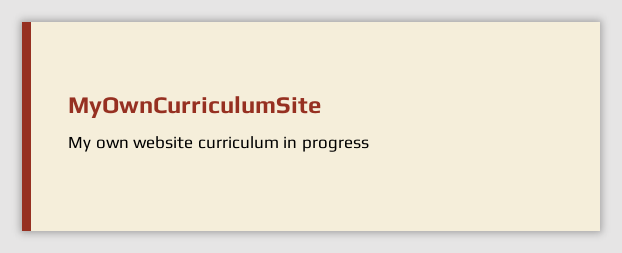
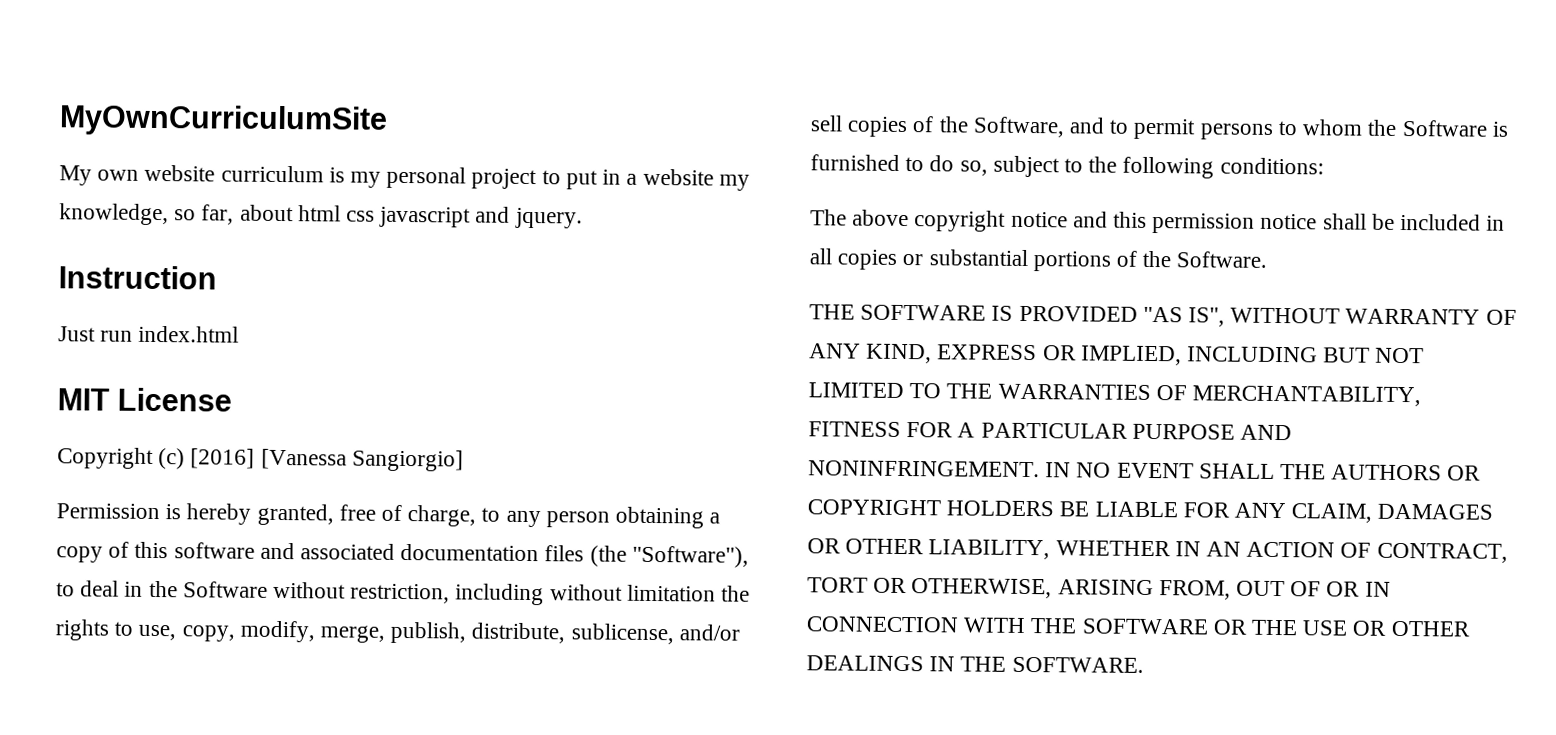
[283,136,369,152] in progress -> [328,166,750,191] [59,203,583,229] [58,265,217,290] [58,325,240,343] [57,387,233,412] [57,447,464,472] [56,503,721,529] [56,541,749,568] [56,580,751,606] [55,619,740,645] [810,115,1508,140] [810,154,1324,179] [810,209,1506,234] [809,248,1268,272] [809,304,1517,327] [809,343,1425,366] [808,382,1422,407] [808,421,1293,441] [808,460,1482,481] [807,499,1494,523] [807,538,1508,563] [807,577,1391,600] [806,616,1470,637] [806,655,1144,673] is my personal project to put in a website my knowledge, so far, about html css javascript and jquery. // Instruction // Just run index.html // MIT License // Copyright (c) [2016] [Vanessa Sangiorgio] // Permission is hereby granted, free of charge, to any person obtaining a copy of this software and associated documentation files (the "Software"), to deal in the Software without restriction, including without limitation the rights to use, copy, modify, merge, publish, distribute, sublicense, and/or sell copies of the Software, and to permit persons to whom the Software is furnished to do so, subject to the following conditions: // The above copyright notice and this permission notice shall be included in all copies or substantial portions of the Software. // THE SOFTWARE IS PROVIDED "AS IS", WITHOUT WARRANTY OF ANY KIND, EXPRESS OR IMPLIED, INCLUDING BUT NOT LIMITED TO THE WARRANTIES OF MERCHANTABILITY, FITNESS FOR A PARTICULAR PURPOSE AND NONINFRINGEMENT. IN NO EVENT SHALL THE AUTHORS OR COPYRIGHT HOLDERS BE LIABLE FOR ANY CLAIM, DAMAGES OR OTHER LIABILITY, WHETHER IN AN ACTION OF CONTRACT, TORT OR OTHERWISE, ARISING FROM, OUT OF OR IN CONNECTION WITH THE SOFTWARE OR THE USE OR OTHER DEALINGS IN THE SOFTWARE.

